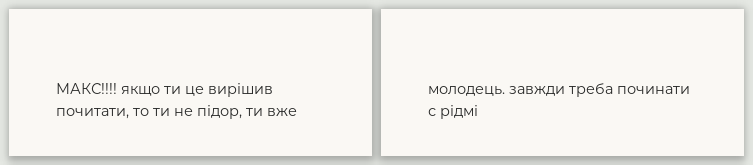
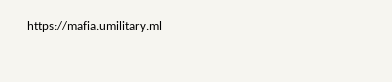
[56,83,273,97] [56,105,297,119] [428,83,690,97] [428,105,478,119] МАКС!!!! якщо ти це вирішив почитати, то ти не підор, ти вже молодець. завжди треба починати с рідмі -> [27,21,162,32] https://mafia.umilitary.ml

